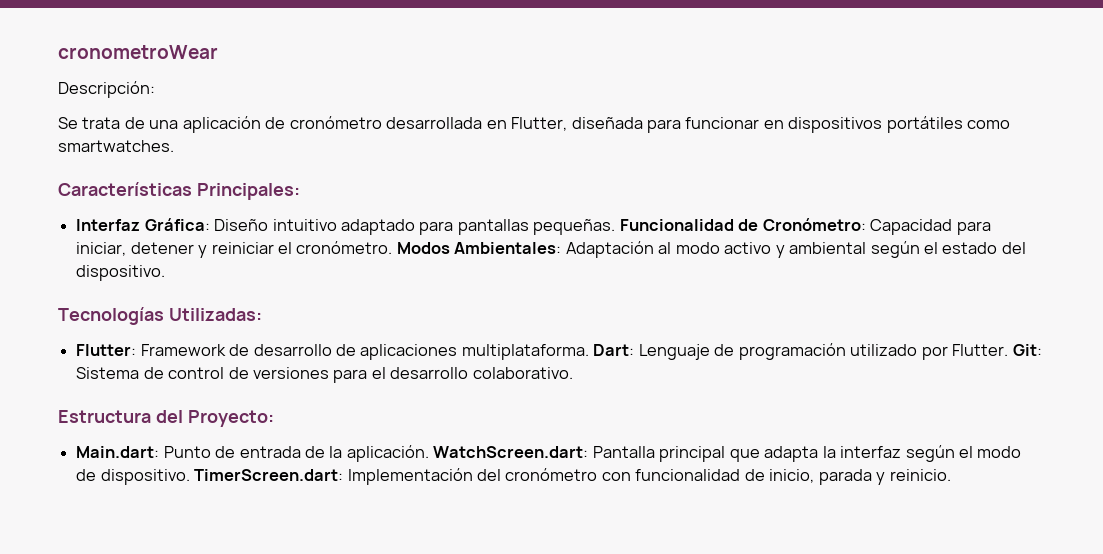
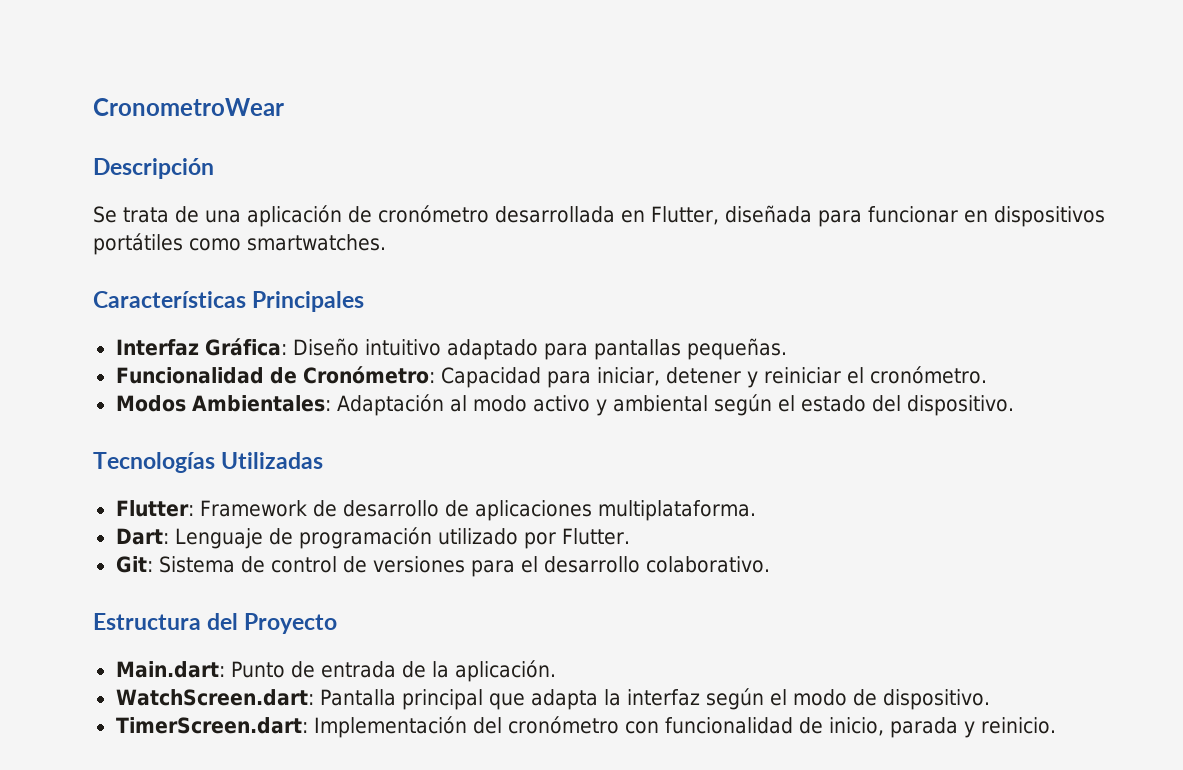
[58,45,218,59] [58,81,155,98] cronometroWear // Descripción: -> [93,98,284,116] [93,158,214,179] CronometroWear // Descripción
[196,183,300,200] Principales: -> [252,291,365,312] Principales
(616, 227) none -> (787, 349) //
(393, 247) none -> (987, 375) //
[168,308,262,321] Utilizadas: -> [221,452,324,469] Utilizadas
(589, 352) none -> (756, 510) //
(1009, 350) none -> (630, 536) //
[187,410,274,427] Proyecto: -> [244,613,338,634] Proyecto
(429, 453) none -> (556, 671) //
(190, 477) none -> (990, 699) //

